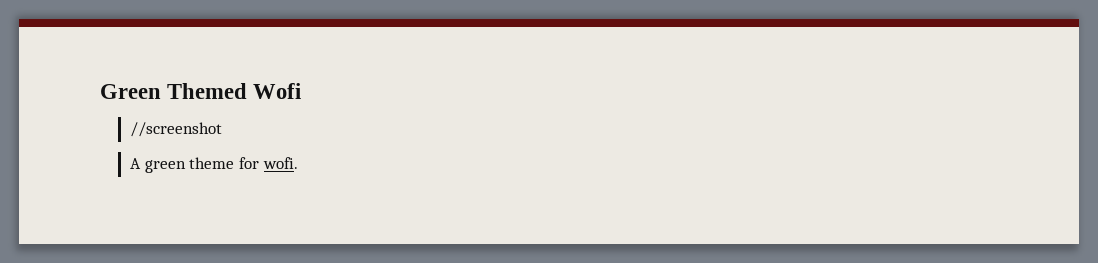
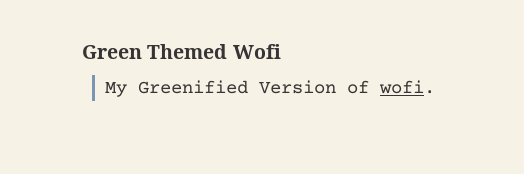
[130,122,223,137] [130,157,259,173] //screenshot // A green theme for -> [105,80,370,97] My Greenified Version of

